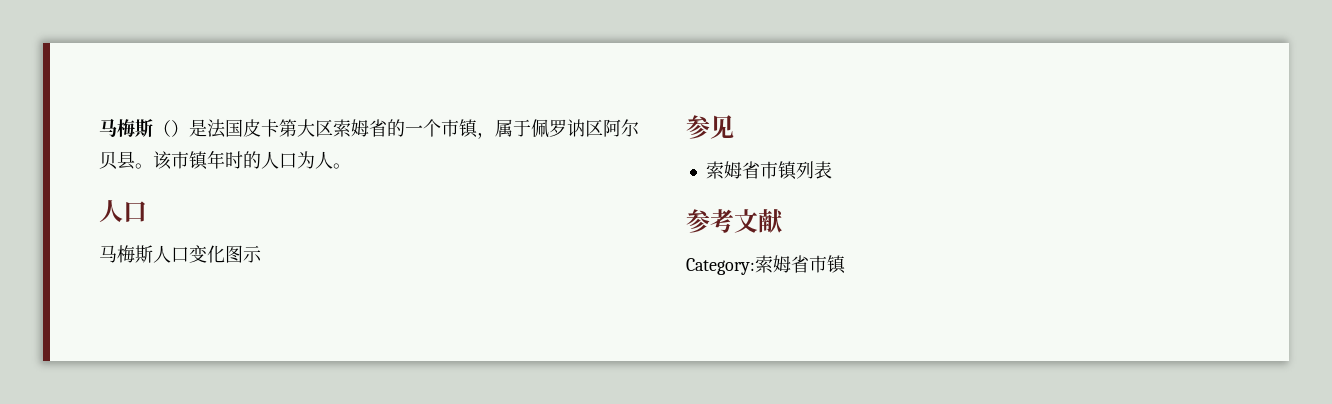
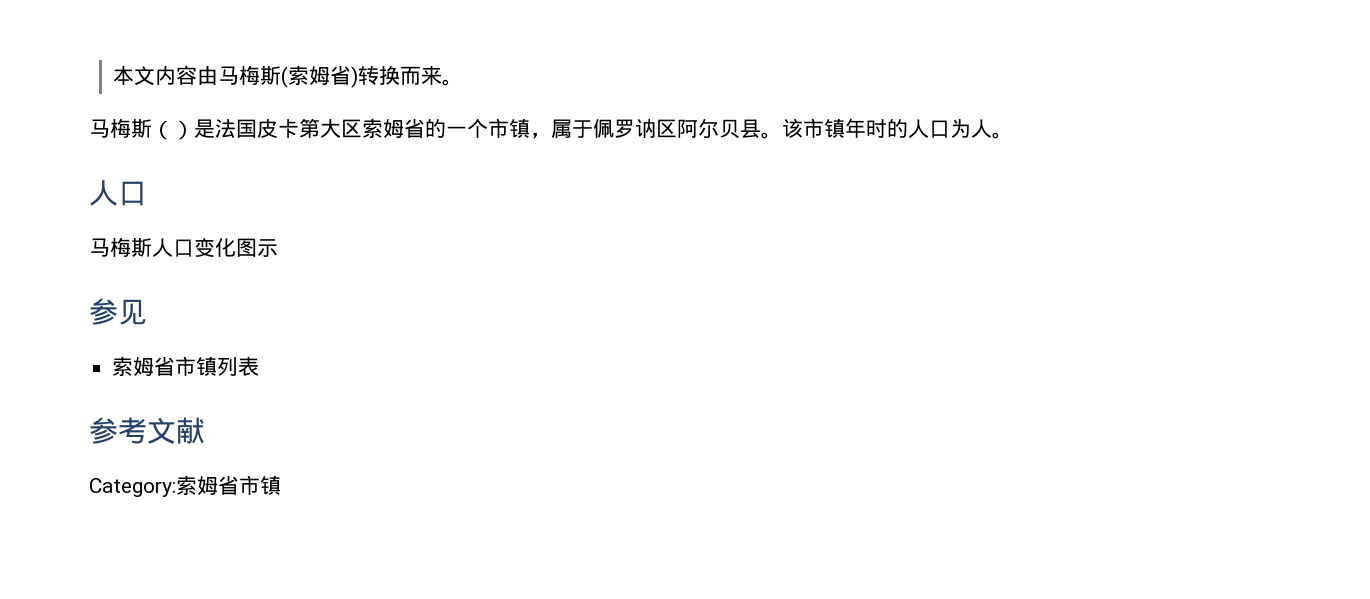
(99, 128) none -> [113,65,464,88] 本文内容由马梅斯(索姆省)转换而来。 //

